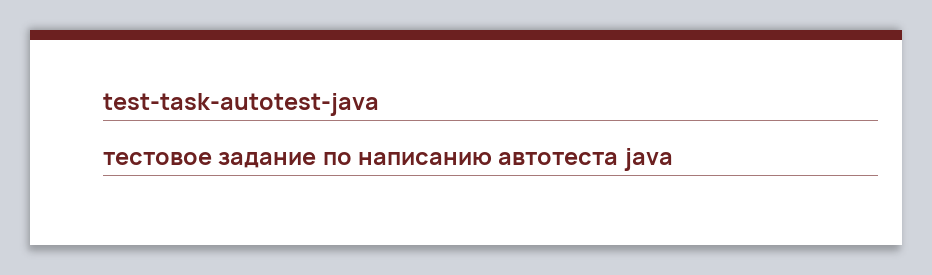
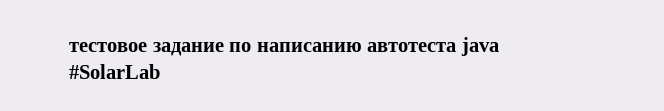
[103,93,379,116] test-task-autotest-java // -> (69, 47) none
(673, 159) none -> [69,64,160,79] #SolarLab

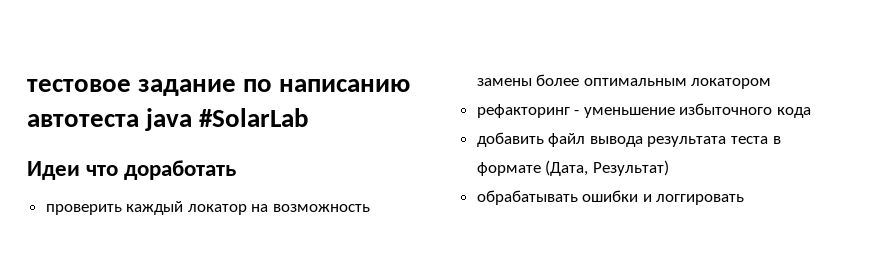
(160, 71) none -> [27,160,237,180] [45,201,371,215] [476,74,772,89] [476,103,812,118] [476,132,781,147] [476,160,669,176] [476,190,745,205] // Идеи что доработать // проверить каждый локатор на возможность замены более оптимальным локатором // рефакторинг - уменьшение избыточного кода // добавить файл вывода результата теста в формате (Дата, Результат) // обрабатывать ошибки и логгировать

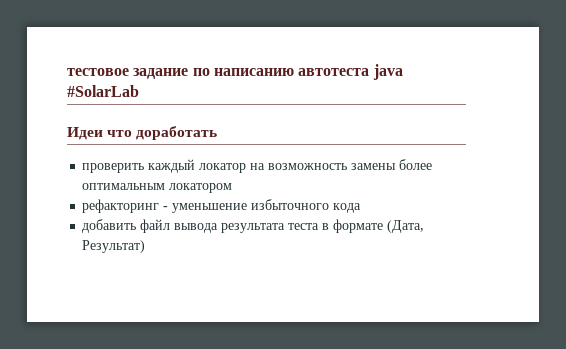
[476,190,745,205] // обрабатывать ошибки и логгировать -> (146, 246) none

